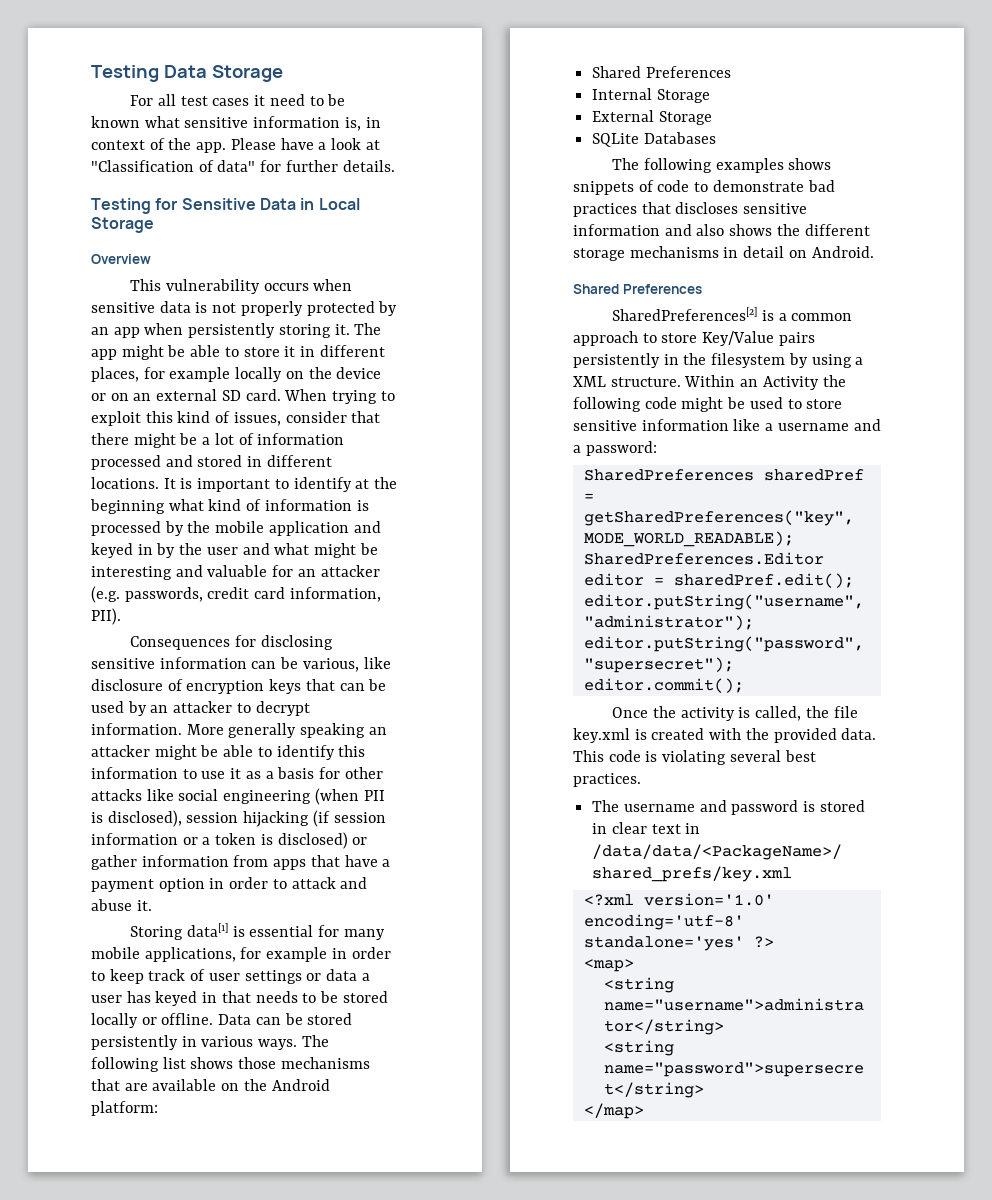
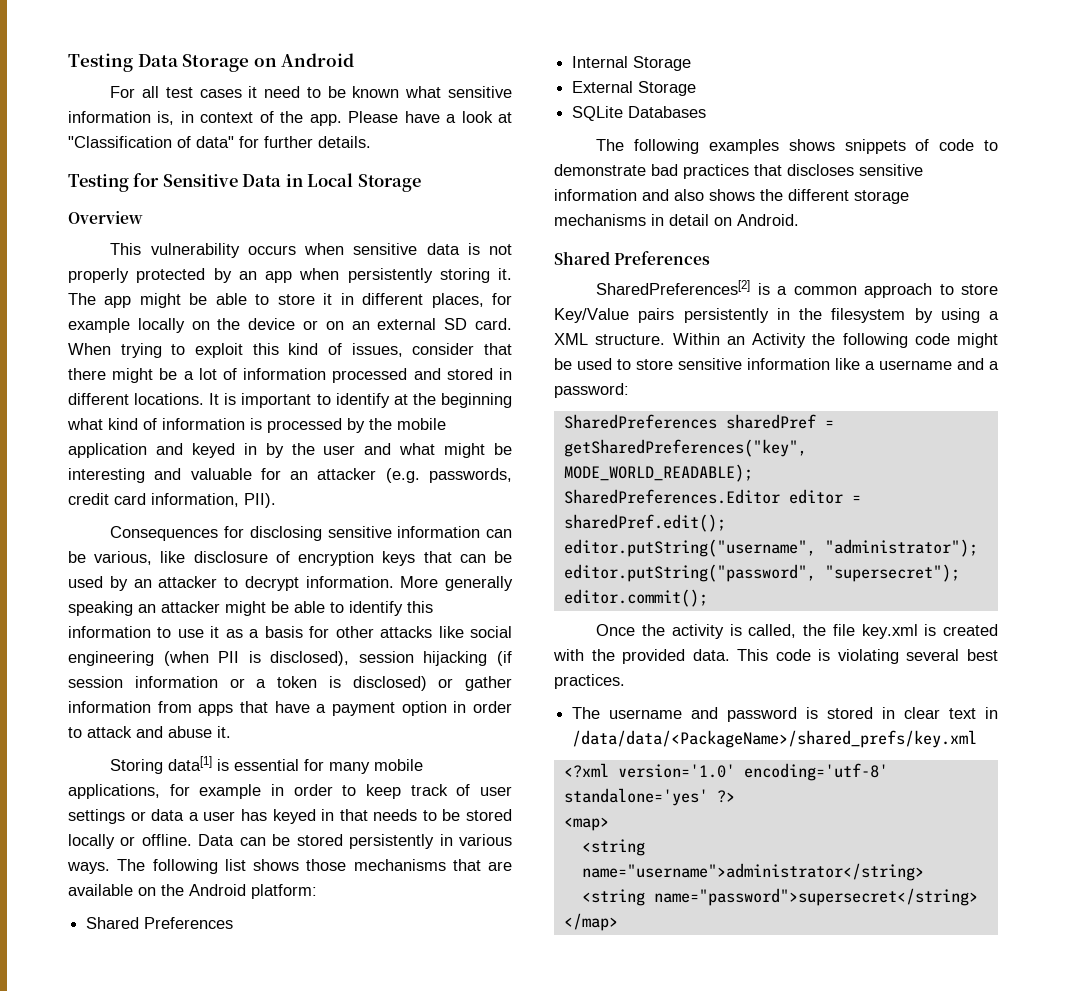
(283, 73) none -> [253,53,355,67] on Android

